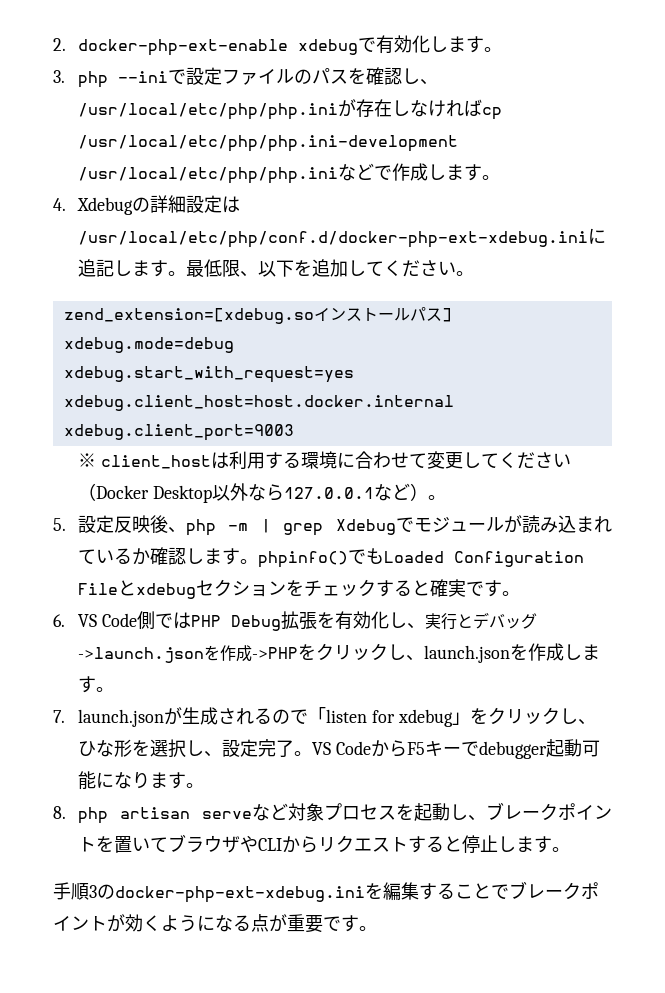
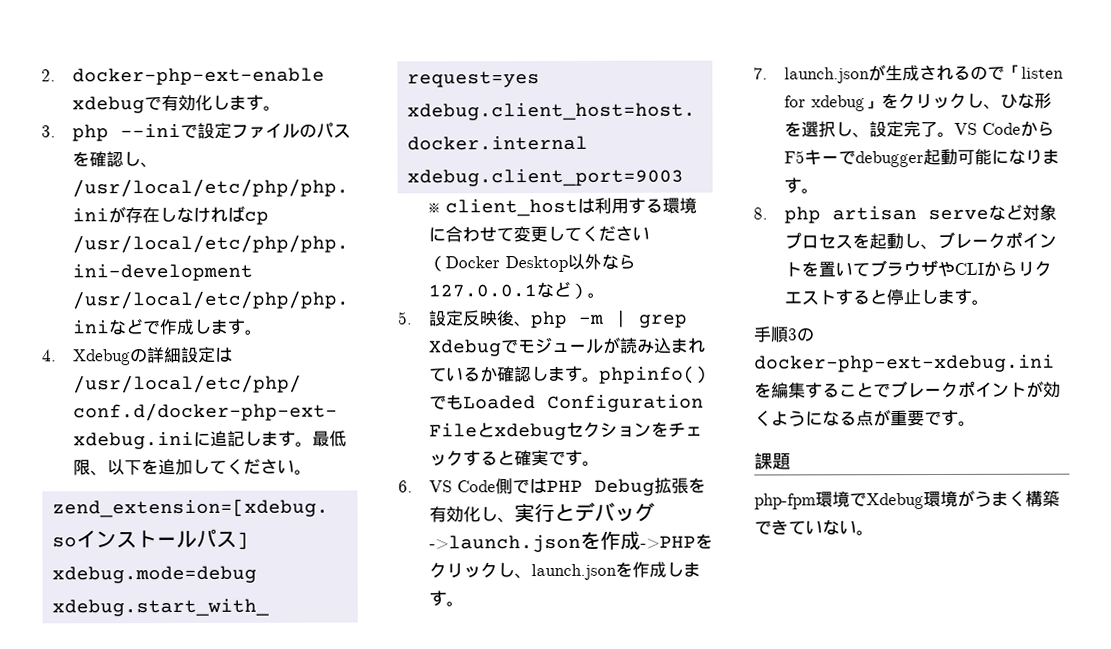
(377, 928) none -> [754,452,791,470] [754,489,1060,510] [754,519,874,536] // 課題 // php-fpm環境でXdebug環境がうまく構築できていない。

